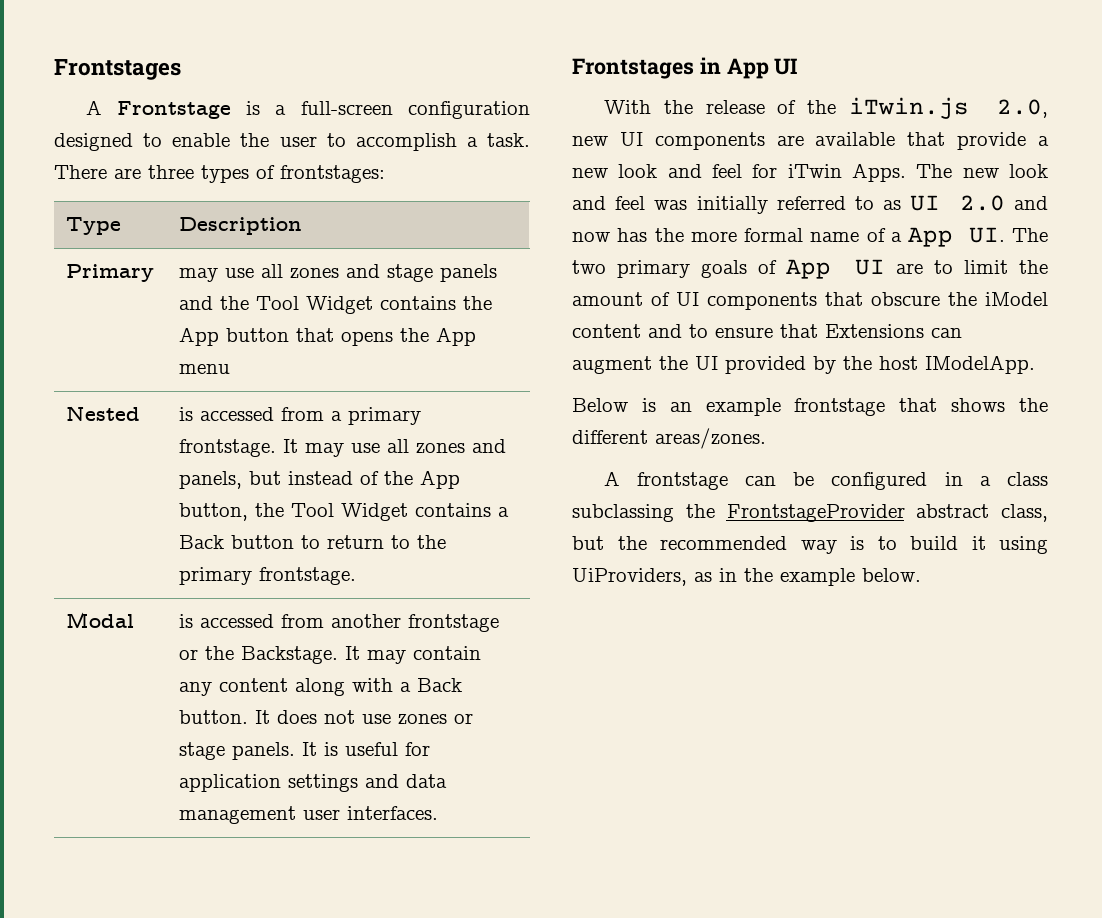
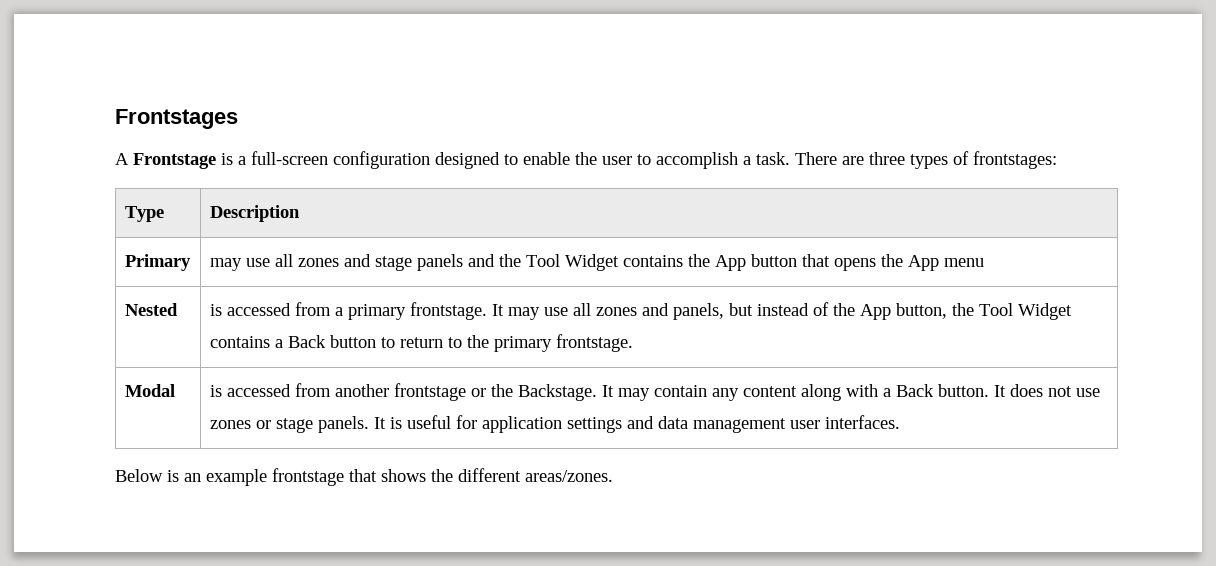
[572,57,798,79] [603,97,1048,119] [572,132,1049,150] [572,163,1048,182] [572,195,1048,214] [572,227,1048,247] [572,259,1048,279] [572,292,1048,310] [572,324,962,338] [572,355,1035,374] // Frontstages in App UI // With the release of the iTwin.js 2.0, new UI components are available that provide a new look and feel for iTwin Apps. The new look and feel was initially referred to as UI 2.0 and now has the more formal name of a App UI. The two primary goals of App UI are to limit the amount of UI components that obscure the iModel content and to ensure that Extensions can augment the UI provided by the host IModelApp. -> (900, 422) none
[603,471,1048,490] [572,504,1048,522] [572,536,1048,554] [572,568,921,586] // A frontstage can be configured in a class subclassing the FrontstageProvider abstract class, but the recommended way is to build it using UiProviders, as in the example below. -> (613, 476) none

